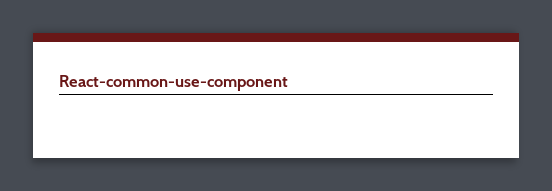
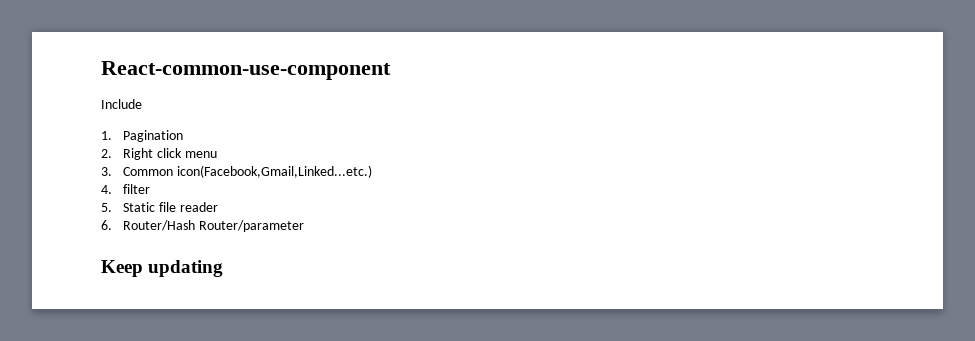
(288, 83) none -> [101,99,142,109] [101,130,184,142] [101,148,217,160] [101,165,372,178] [101,184,151,194] [101,202,218,212] [101,220,304,232] [101,260,224,277] // Include // 1. Pagination // 2. Right click menu // 3. Common icon(Facebook,Gmail,Linked...etc.) // 4. filter // 5. Static file reader // 6. Router/Hash Router/parameter // Keep updating

